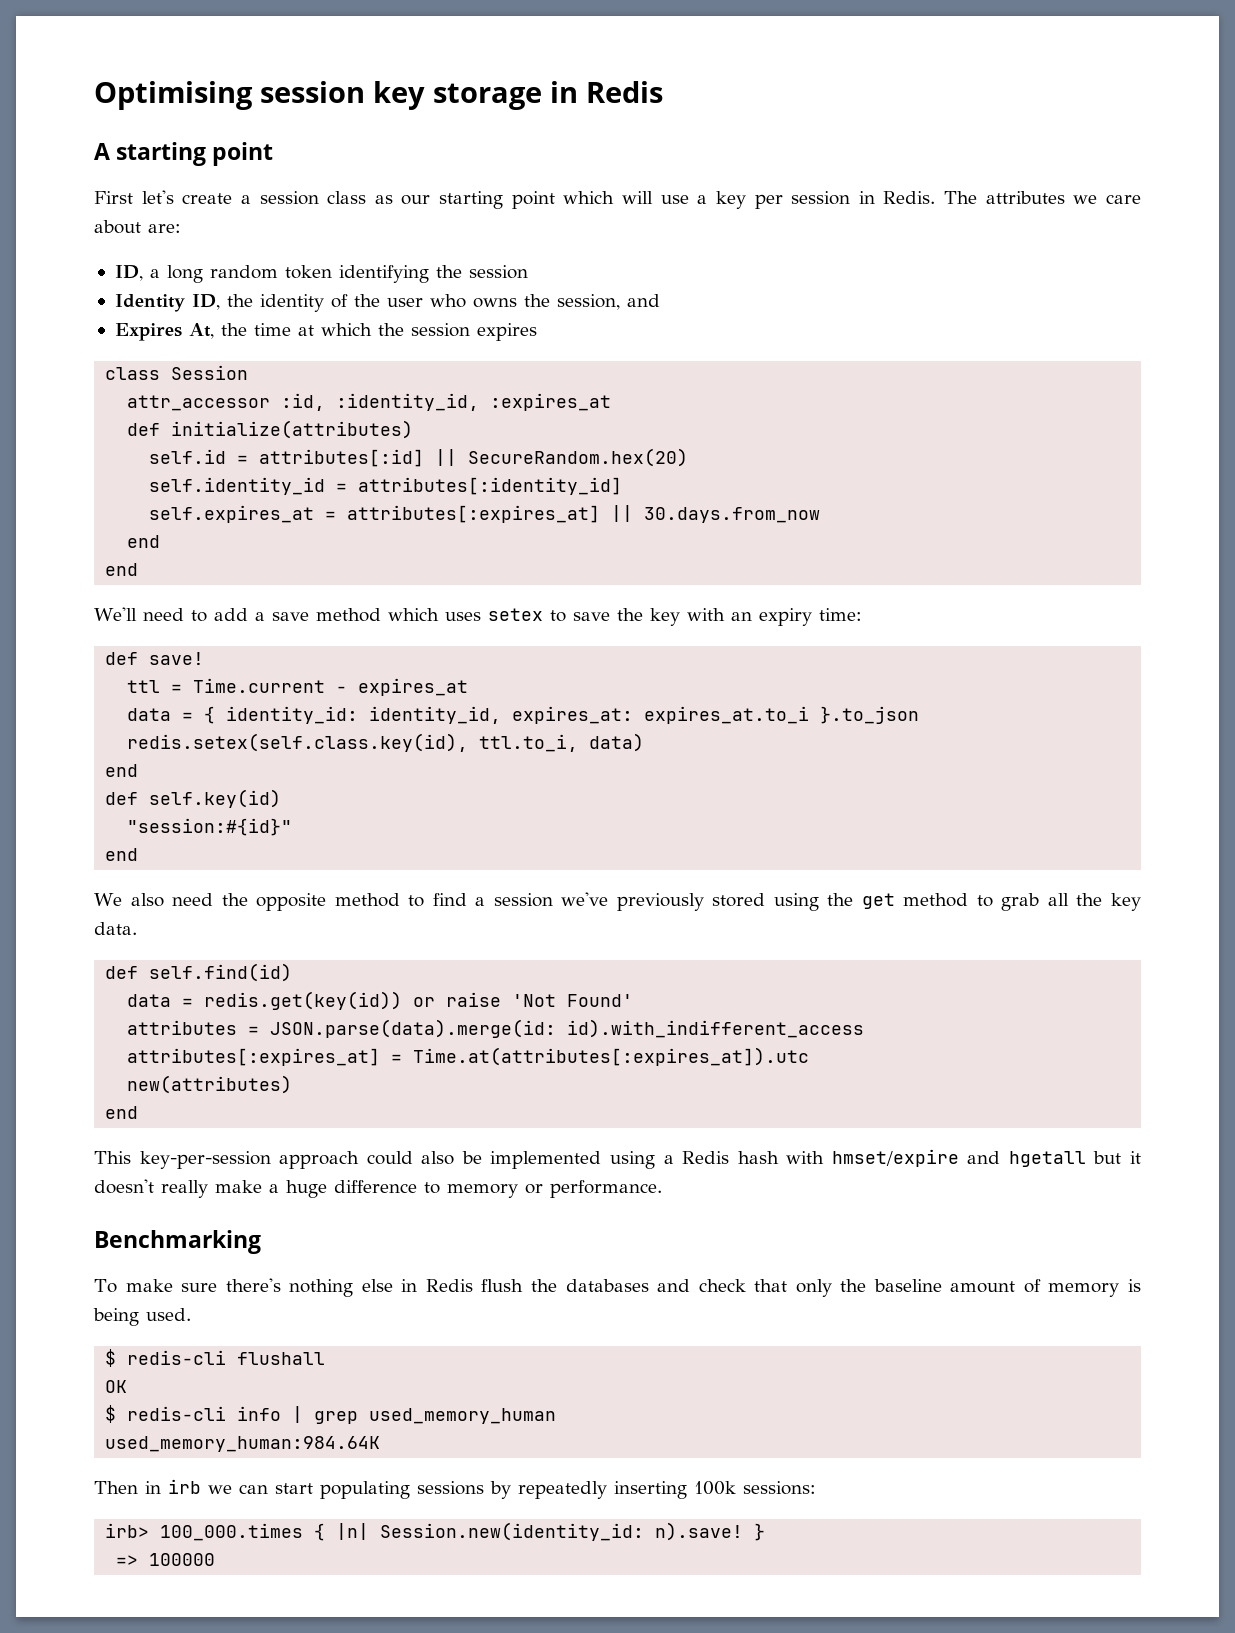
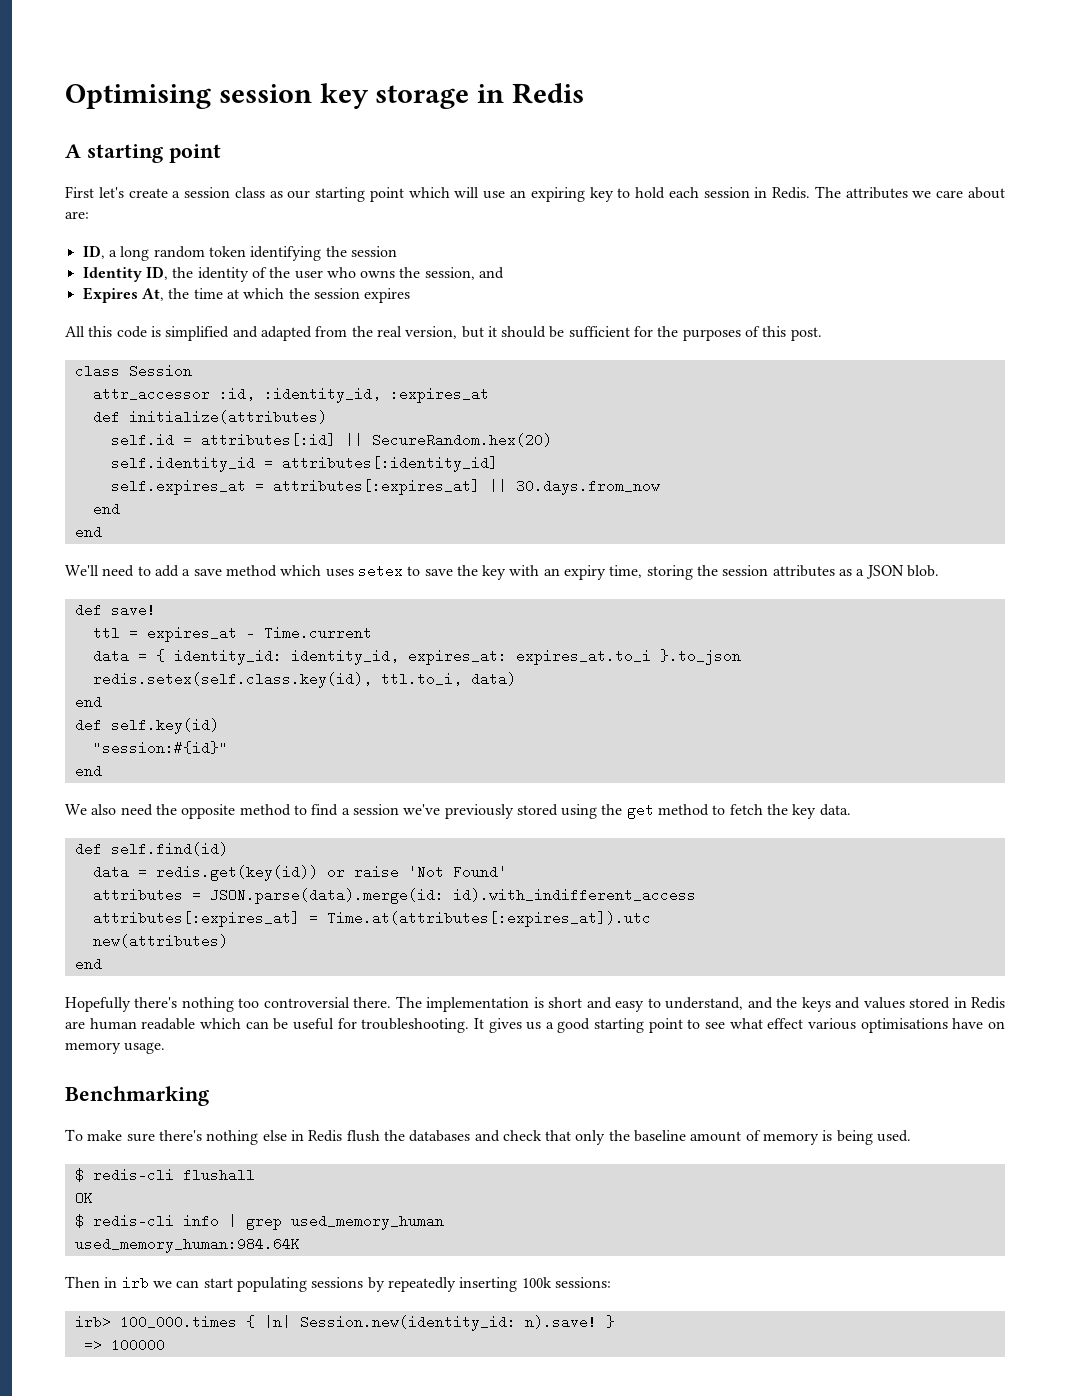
[697,191,783,209] a key per -> [510,187,699,202] an expiring key to hold each
(537, 332) none -> [65,326,822,341] // All this code is simplified and adapted from the real version, but it should be sufficient for the purposes of this post.
[818,608,862,621] time: -> [609,565,940,580] time, storing the session attributes as a JSON blob.
(183, 688) none -> [146,626,255,642] expires_at -
[336,678,469,696] - expires_at -> (372, 633) none
[1001,893,1069,911] grab all -> [729,804,763,815] fetch
[94,1149,1141,1169] [94,1179,662,1198] This key-per-session approach could also be implemented using a Redis hash with hmset/expire and hgetall but it doesn't really make a huge difference to memory or performance. -> [65,996,1006,1012] [65,1018,1006,1033] [65,1042,166,1054] Hopefully there's nothing too controversial there. The implementation is short and easy to understand, and the keys and values stored in Redis are human readable which can be useful for troubleshooting. It gives us a good starting point to see what effect various optimisations have on memory usage.

